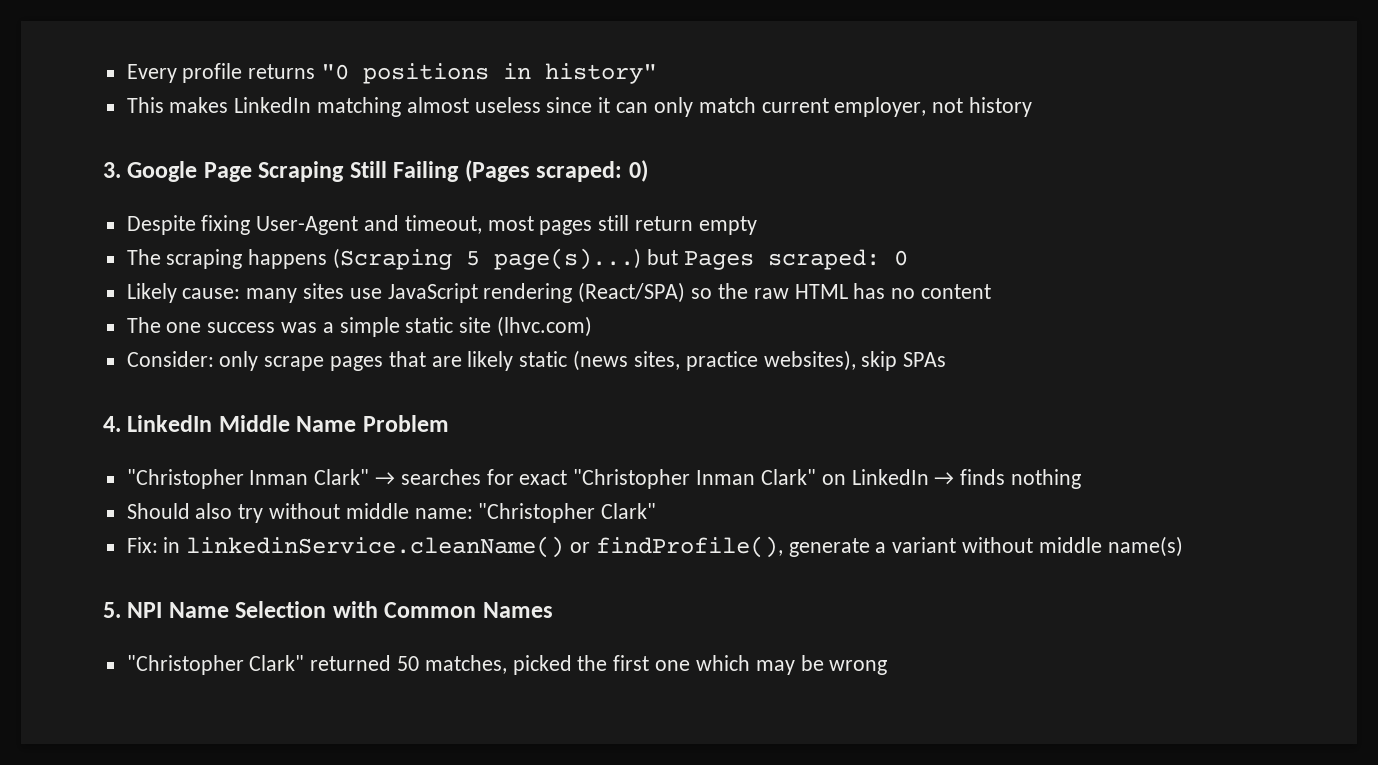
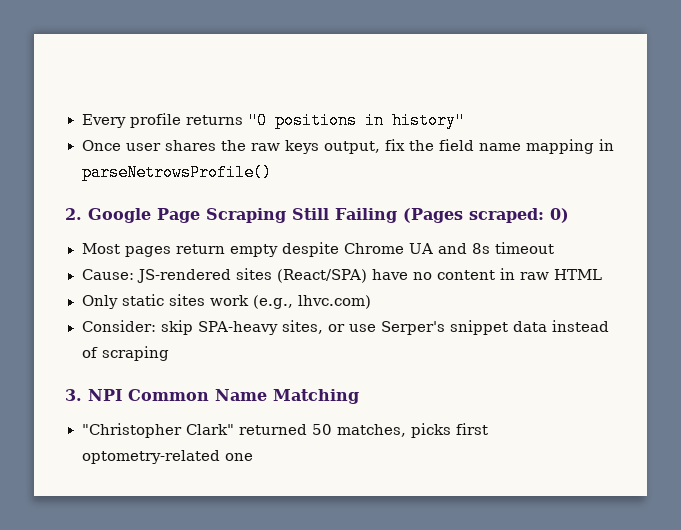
[126,97,1032,117] [103,162,121,178] This makes LinkedIn matching almost useless since it can only match current employer, not history // 3. -> [81,139,614,154] [81,164,272,181] [65,208,82,220] Once user shares the raw keys output, fix the field name mapping in parseNetrowsProfile() // 2.
[126,215,757,235] [126,248,908,270] [126,282,991,303] [126,316,593,337] [126,350,947,371] [103,415,449,432] [126,469,1081,489] [126,503,657,523] [126,536,1183,558] [103,601,553,618] Despite fixing User-Agent and timeout, most pages still return empty // The scraping happens (Scraping 5 page(s)...) but Pages scraped: 0 // Likely cause: many sites use JavaScript rendering (React/SPA) so the raw HTML has no content // The one success was a simple static site (lhvc.com) // Consider: only scrape pages that are likely static (news sites, practice websites), skip SPAs // 4. LinkedIn Middle Name Problem // "Christopher Inman Clark" → searches for exact "Christopher Inman Clark" on LinkedIn → finds nothing // Should also try without middle name: "Christopher Clark" // Fix: in linkedinService.cleanName() or findProfile(), generate a variant without middle name(s) // 5. NPI Name Selection with Common Names -> [81,242,554,257] [81,268,603,283] [81,294,371,309] [81,320,610,335] [81,346,169,361] [65,389,359,404] Most pages return empty despite Chrome UA and 8s timeout // Cause: JS-rendered sites (React/SPA) have no content in raw HTML // Only static sites work (e.g., lhvc.com) // Consider: skip SPA-heavy sites, or use Serper's snippet data instead of scraping // 3. NPI Common Name Matching
[512,655,888,675] picked the first one which may be wrong -> [410,423,488,438] [81,450,253,464] picks first optometry-related one

